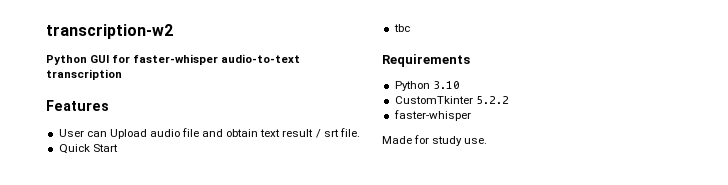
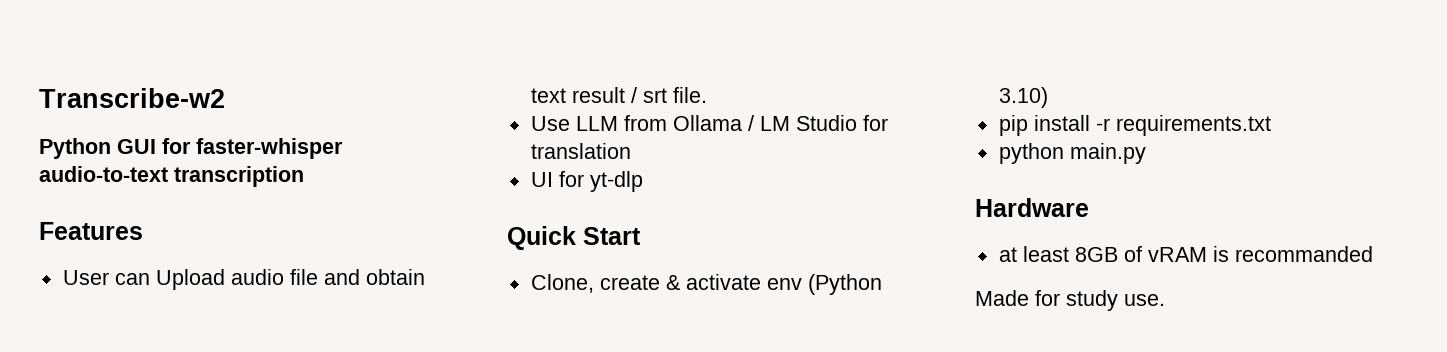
[46,24,173,39] transcription-w2 -> [39,88,225,108] Transcribe-w2
[58,144,118,154] [393,24,410,32] [382,54,470,67] [394,81,460,91] [394,96,509,104] [393,110,471,121] Quick Start // tbc // Requirements // Python 3.10 // CustomTkinter 5.2.2 // faster-whisper -> [530,115,888,131] [530,143,631,159] [530,171,643,192] [507,226,641,250] [530,274,882,295] [998,87,1048,108] [998,115,1271,136] [998,143,1146,164] [975,198,1089,217] [998,246,1373,262] Use LLM from Ollama / LM Studio for translation // UI for yt-dlp // Quick Start // Clone, create & activate env (Python 3.10) // pip install -r requirements.txt // python main.py // Hardware // at least 8GB of vRAM is recommanded

